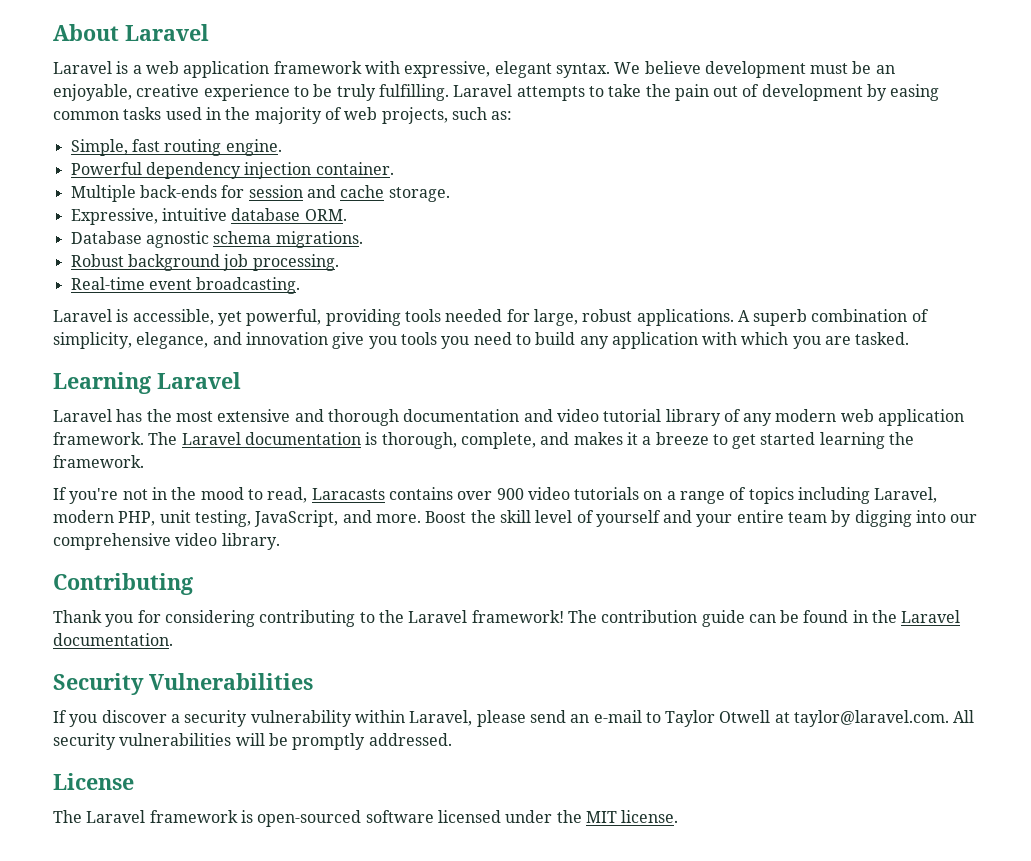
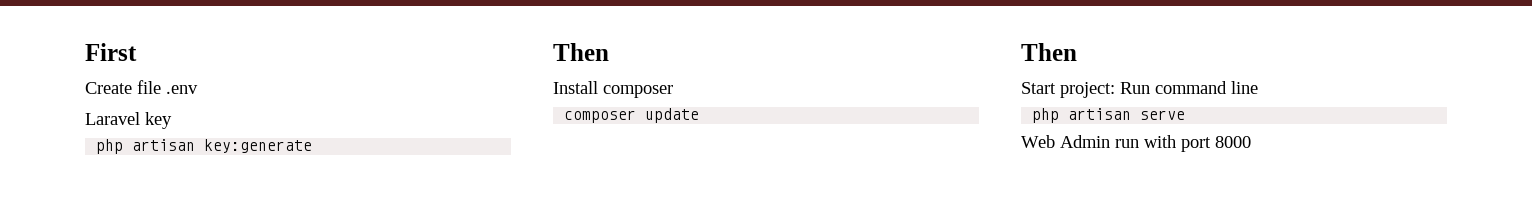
[53,24,209,41] [53,61,895,78] [53,84,940,101] [53,107,513,124] [70,139,282,156] [70,162,394,179] [70,185,450,202] [70,208,347,225] [70,231,363,248] [70,254,339,271] [70,277,301,294] [53,309,929,326] [53,332,910,349] [53,372,241,394] [53,409,965,426] [53,432,915,449] [53,455,144,468] [53,487,938,504] [53,510,978,527] [53,533,280,550] [53,573,193,595] [53,610,961,627] [53,633,173,646] [53,673,313,695] [53,710,975,727] [53,733,452,750] [53,773,134,790] [53,810,679,827] About Laravel // Laravel is a web application framework with expressive, elegant syntax. We believe development must be an enjoyable, creative experience to be truly fulfilling. Laravel attempts to take the pain out of development by easing common tasks used in the majority of web projects, such as: // Simple, fast routing engine. // Powerful dependency injection container. // Multiple back-ends for session and cache storage. // Expressive, intuitive database ORM. // Database agnostic schema migrations. // Robust background job processing. // Real-time event broadcasting. // Laravel is accessible, yet powerful, providing tools needed for large, robust applications. A superb combination of simplicity, elegance, and innovation give you tools you need to build any application with which you are tasked. // Learning Laravel // Laravel has the most extensive and thorough documentation and video tutorial library of any modern web application framework. The Laravel documentation is thorough, complete, and makes it a breeze to get started learning the framework. // If you're not in the mood to read, Laracasts contains over 900 video tutorials on a range of topics including Laravel, modern PHP, unit testing, JavaScript, and more. Boost the skill level of yourself and your entire team by digging into our comprehensive video library. // Contributing // Thank you for considering contributing to the Laravel framework! The contribution guide can be found in the Laravel documentation. // Security Vulnerabilities // If you discover a security vulnerability within Laravel, please send an e-mail to Taylor Otwell at taylor@laravel.com. All security vulnerabilities will be promptly addressed. // License // The Laravel framework is open-sourced software licensed under the MIT license. -> [85,43,137,61] [85,80,198,94] [85,112,172,129] [96,139,313,154] [553,43,609,61] [553,81,673,98] [564,108,700,123] [1021,43,1077,61] [1021,81,1258,98] [1032,108,1186,123] [1021,135,1251,152] First // Create file .env // Laravel key // php artisan key:generate // Then // Install composer // composer update // Then // Start project: Run command line // php artisan serve // Web Admin run with port 8000

